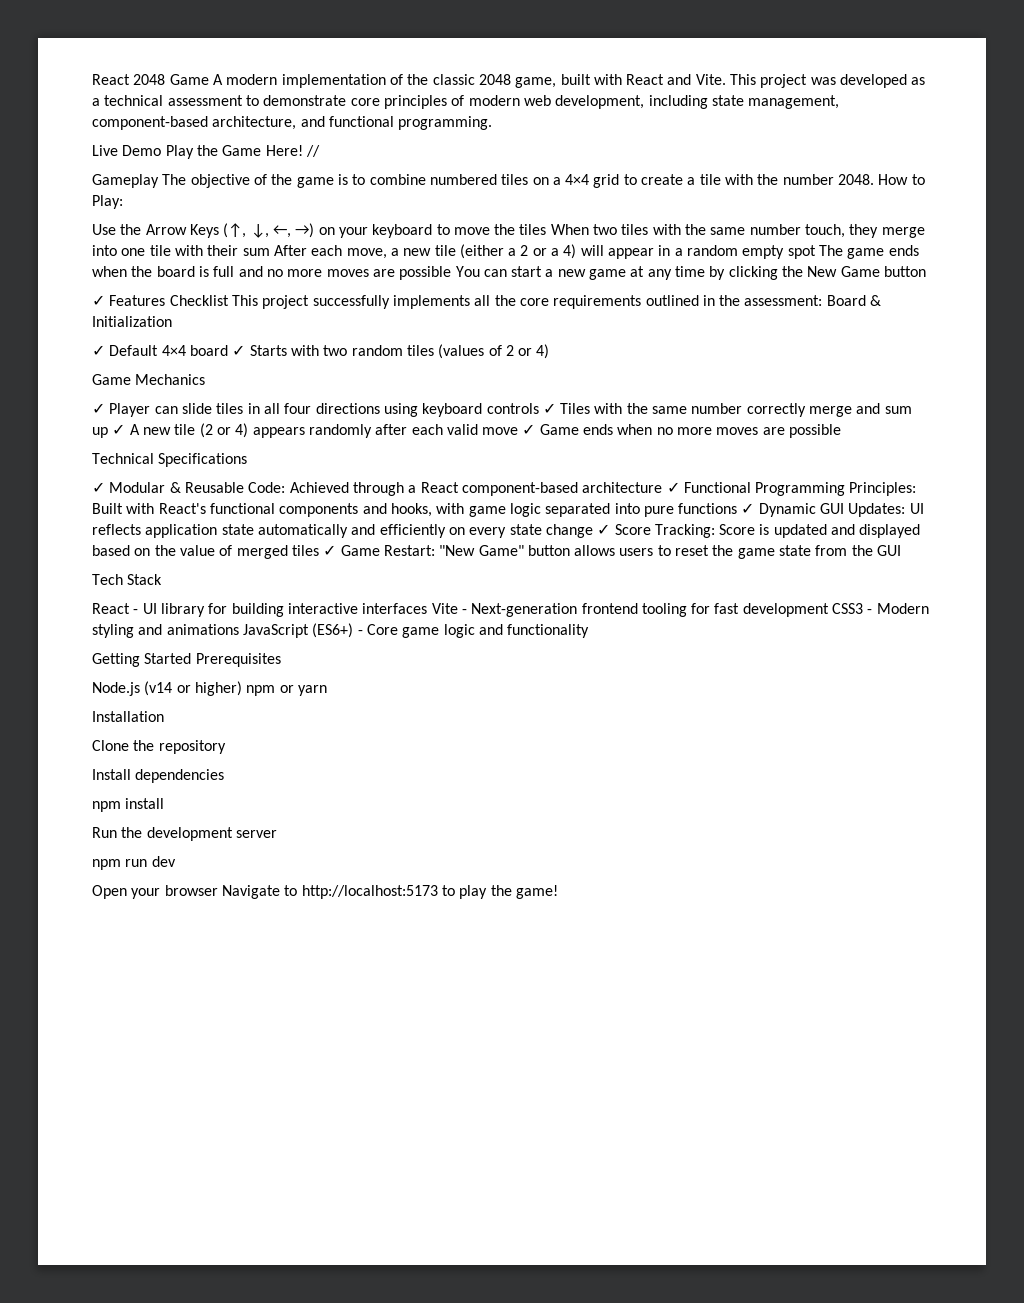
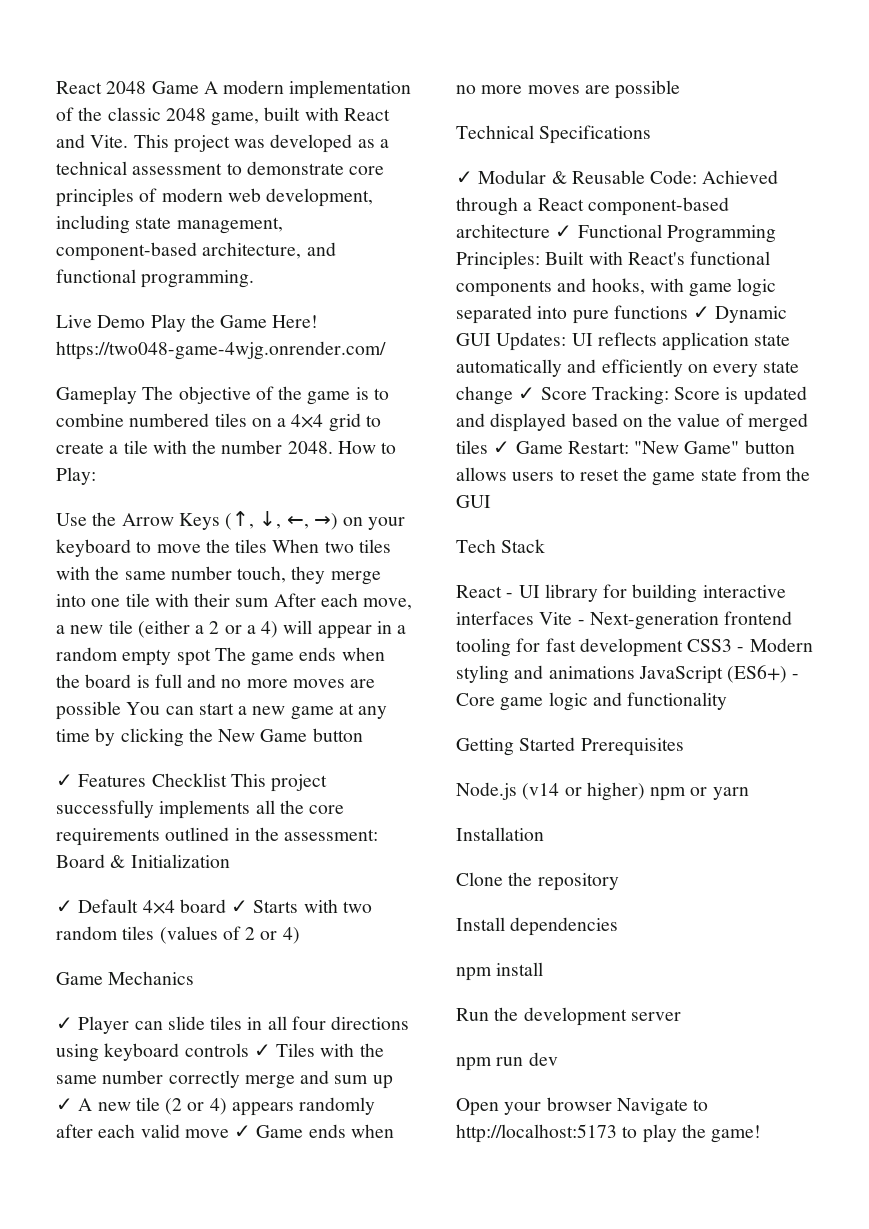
[305,145,320,157] // -> [56,341,386,360] https://two048-game-4wjg.onrender.com/

